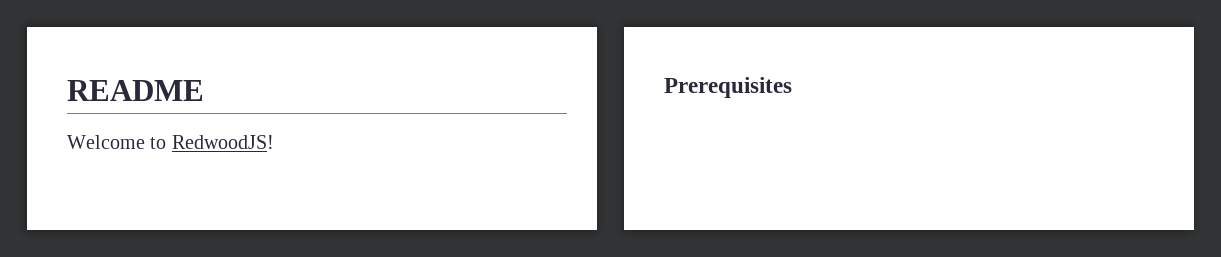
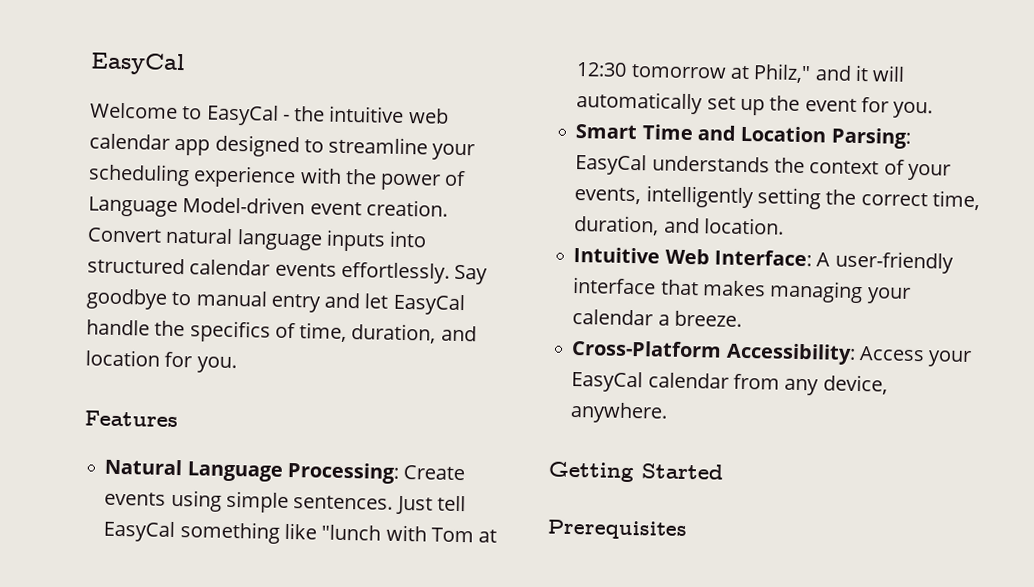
[67,80,204,101] README -> [90,52,185,76] EasyCal
[171,135,274,149] RedwoodJS! -> [205,104,449,126] [89,133,476,161] [88,163,467,191] [88,196,448,218] [87,227,428,252] [87,257,489,285] [86,288,465,316] [86,319,477,344] [85,349,237,374] [84,410,178,428] [104,458,466,484] [104,489,466,515] [103,520,498,544] [576,62,906,84] [576,91,934,119] [575,124,911,149] [575,154,951,181] [574,185,980,211] [574,214,784,236] [573,246,954,274] [573,276,911,304] [572,308,742,327] [571,339,973,368] [571,370,888,396] [570,401,669,424] [548,461,724,483] EasyCal - the intuitive web calendar app designed to streamline your scheduling experience with the power of Language Model-driven event creation. Convert natural language inputs into structured calendar events effortlessly. Say goodbye to manual entry and let EasyCal handle the specifics of time, duration, and location for you. // Features // Natural Language Processing: Create events using simple sentences. Just tell EasyCal something like "lunch with Tom at 12:30 tomorrow at Philz," and it will automatically set up the event for you. // Smart Time and Location Parsing: EasyCal understands the context of your events, intelligently setting the correct time, duration, and location. // Intuitive Web Interface: A user-friendly interface that makes managing your calendar a breeze. // Cross-Platform Accessibility: Access your EasyCal calendar from any device, anywhere. // Getting Started

